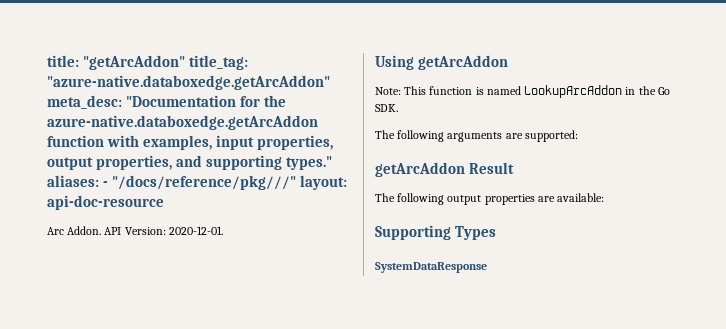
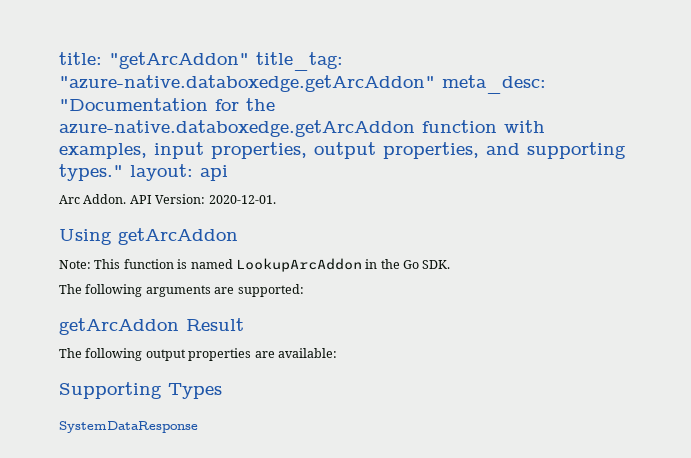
[47,175,348,190] [47,195,164,210] aliases: - "/docs/reference/pkg///" layout: api-doc-resource -> [130,164,228,181] layout: api

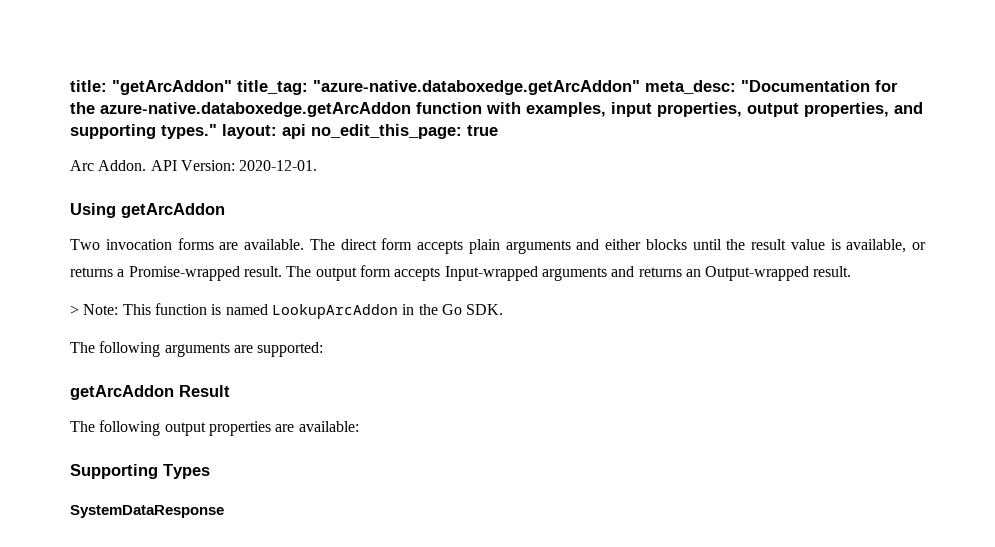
(228, 173) none -> [311,124,498,139] no_edit_this_page: true
(238, 236) none -> [70,238,926,254] [70,265,852,281] [70,305,79,315] Two invocation forms are available. The direct form accepts plain arguments and either blocks until the result value is available, or returns a Promise-wrapped result. The output form accepts Input-wrapped arguments and returns an Output-wrapped result. // >

